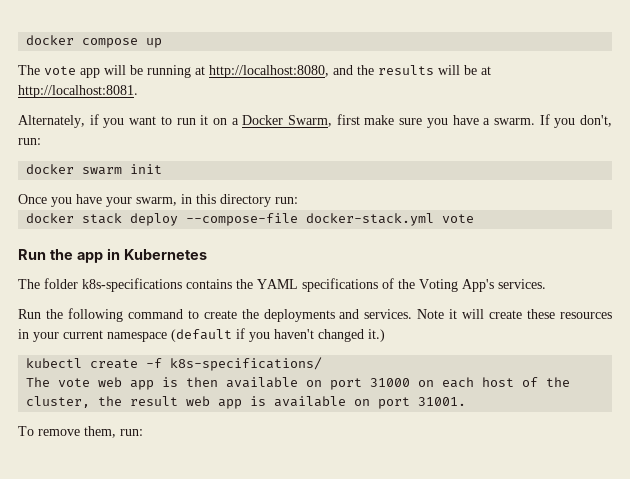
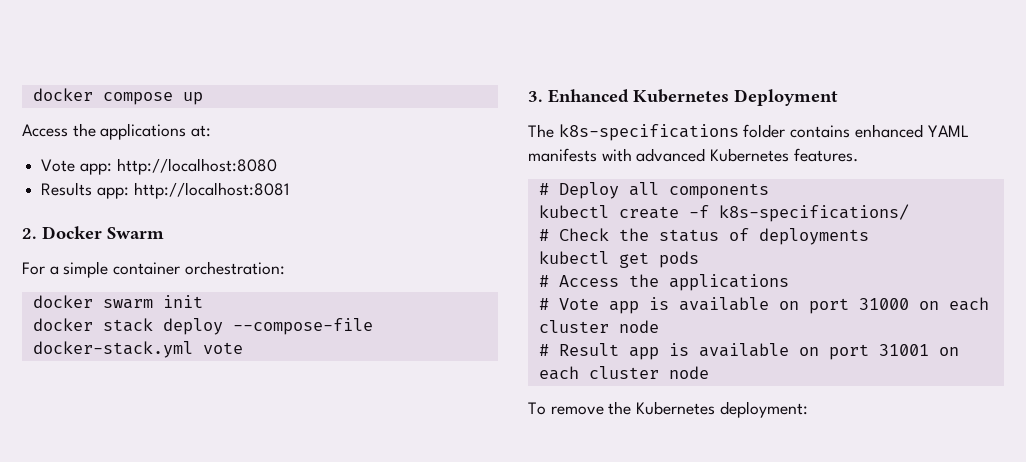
[18,65,491,78] [18,85,138,98] [18,114,612,128] [18,138,41,145] [26,164,163,175] [18,194,298,207] The vote app will be running at http://localhost:8080, and the results will be at http://localhost:8081. // Alternately, if you want to run it on a Docker Swarm, first make sure you have a swarm. If you don't, run: // docker swarm init // Once you have your swarm, in this directory run: -> [22,123,212,140] [41,158,277,175] [41,182,289,199] [22,226,164,239] [22,261,285,278] [32,295,203,309] Access the applications at: // Vote app: http://localhost:8080 // Results app: http://localhost:8081 // 2. Docker Swarm // For a simple container orchestration: // docker swarm init
[18,248,207,263] [18,278,546,292] [18,308,612,322] [18,328,385,342] [26,357,323,371] [26,377,219,390] Run the app in Kubernetes // The folder k8s-specifications contains the YAML specifications of the Voting App's services. // Run the following command to create the deployments and services. Note it will create these resources in your current namespace (default if you haven't changed it.) // kubectl create -f k8s-specifications/ // The vote web app is then -> [528,89,838,106] [528,124,969,141] [528,148,858,162] [538,182,769,199] [538,204,909,222] [538,228,869,245] [538,251,699,268] [538,274,789,291] [538,297,669,314] 3. Enhanced Kubernetes Deployment // The k8s-specifications folder contains enhanced YAML manifests with advanced Kubernetes features. // # Deploy all components // kubectl create -f k8s-specifications/ // # Check the status of deployments // kubectl get pods // # Access the applications // # Vote app is
[482,377,571,387] [26,396,467,409] host of the cluster, the result web app is available on port 31001. -> [538,320,659,333] [538,343,959,360] [538,366,709,380] cluster node // # Result app is available on port 31001 on each cluster node
[84,426,143,438] them, run: -> [608,401,808,418] the Kubernetes deployment:

